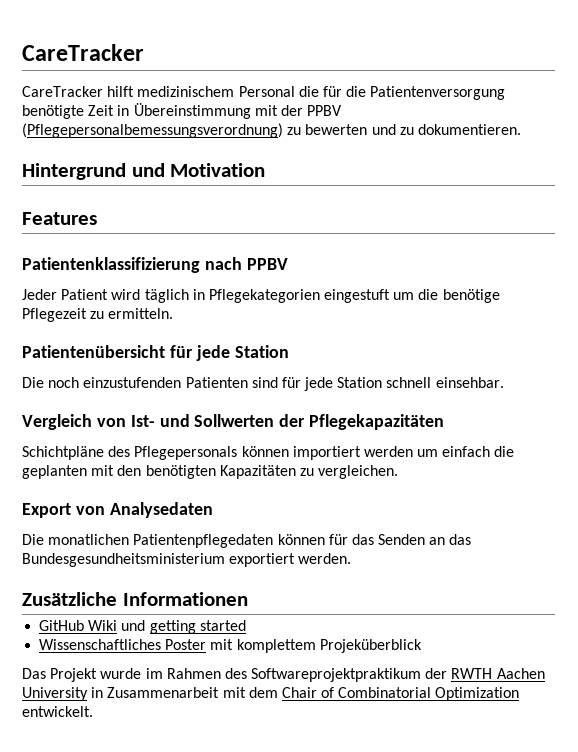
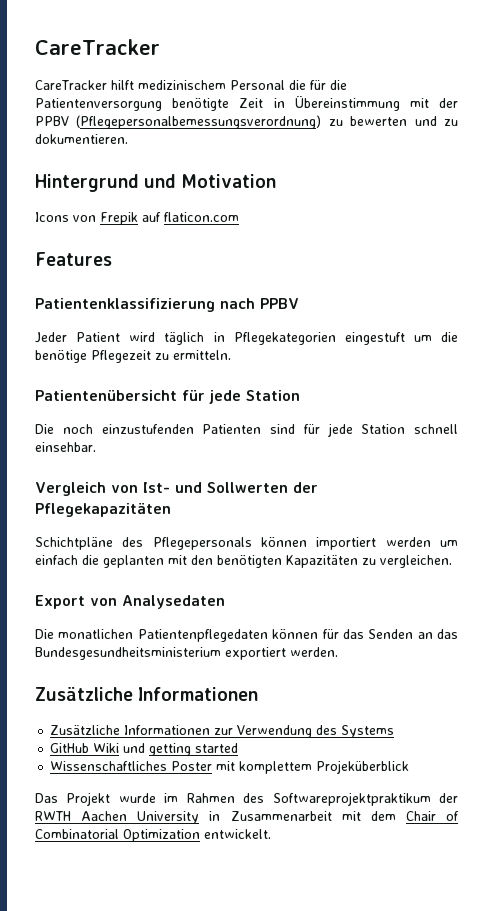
(266, 170) none -> [35,212,239,225] // Icons von Frepik auf flaticon.com
(248, 599) none -> [50,725,395,738] // Zusätzliche Informationen zur Verwendung des Systems

